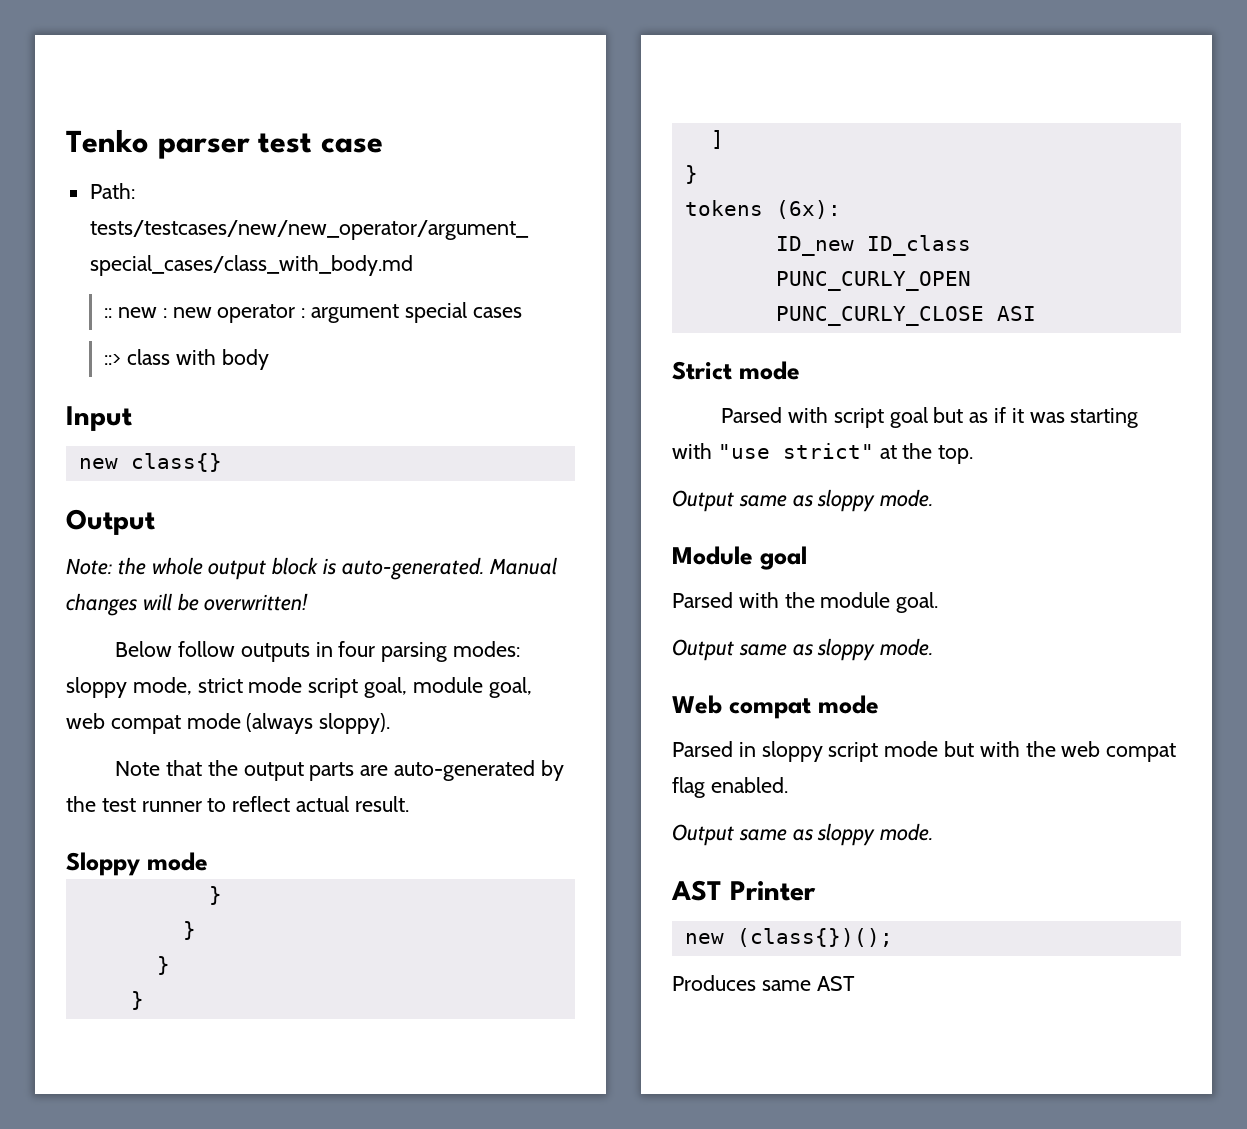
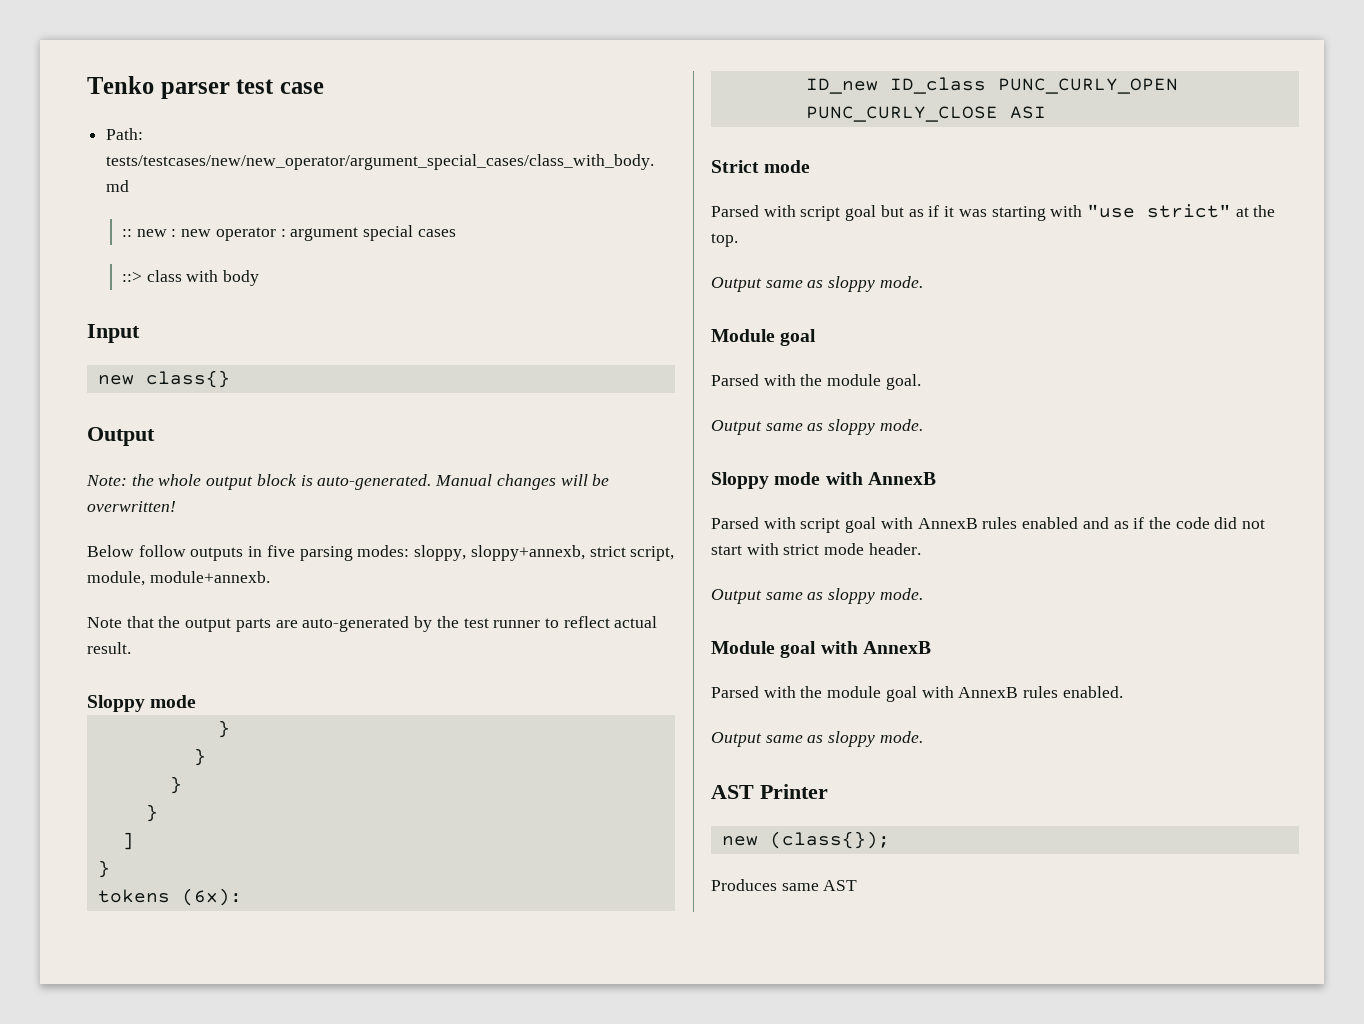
[338,641,376,657] four -> [266,545,295,557] five
[66,677,532,698] [66,713,391,734] sloppy mode, strict mode script goal, module goal, web compat mode (always sloppy). -> [414,545,675,561] [87,571,270,586] sloppy, sloppy+annexb, strict script, module, module+annexb.
[672,695,879,719] [672,741,1177,762] [672,777,705,798] Web compat mode // Parsed in sloppy script mode but with the web compat flag -> [711,472,936,489] [711,517,1266,533] [711,543,921,555] [711,588,923,604] [711,641,931,658] [711,686,1059,702] Sloppy mode with AnnexB // Parsed with script goal with AnnexB rules enabled and as if the code did not start with strict mode header. // Output same as sloppy mode. // Module goal with AnnexB // Parsed with the module goal with AnnexB rules
[736,928,893,947] (class{})(); -> [769,831,890,849] (class{});

